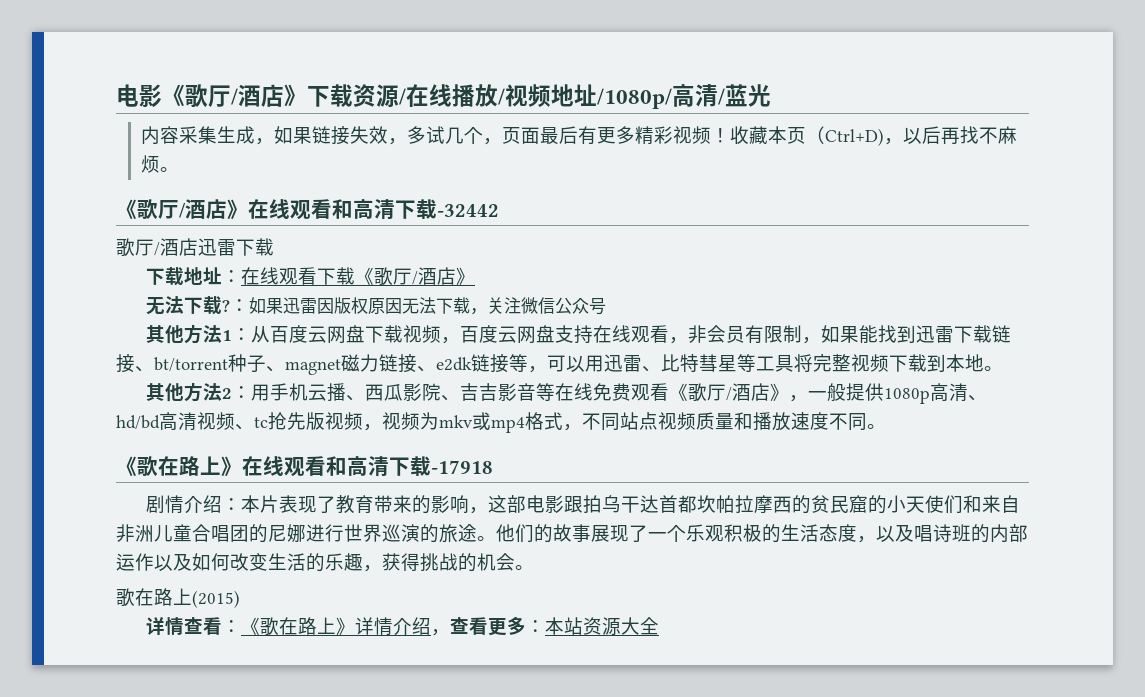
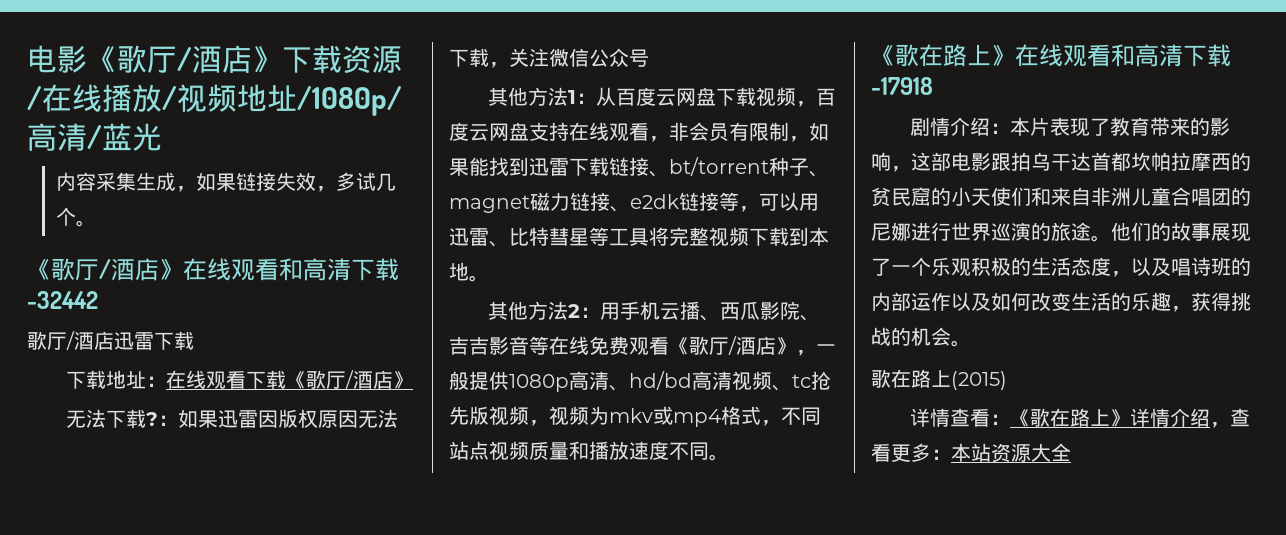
[482,126,1017,146] [140,155,160,173] ，页面最后有更多精彩视频！收藏本页（Ctrl+D)，以后再找不麻烦 -> (76, 216) none

